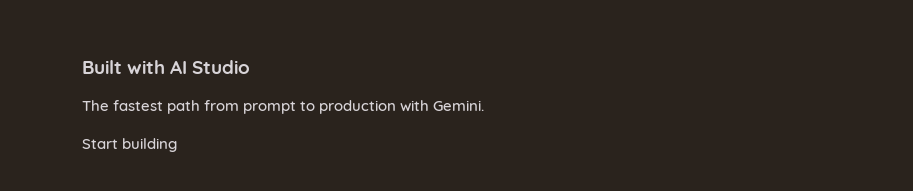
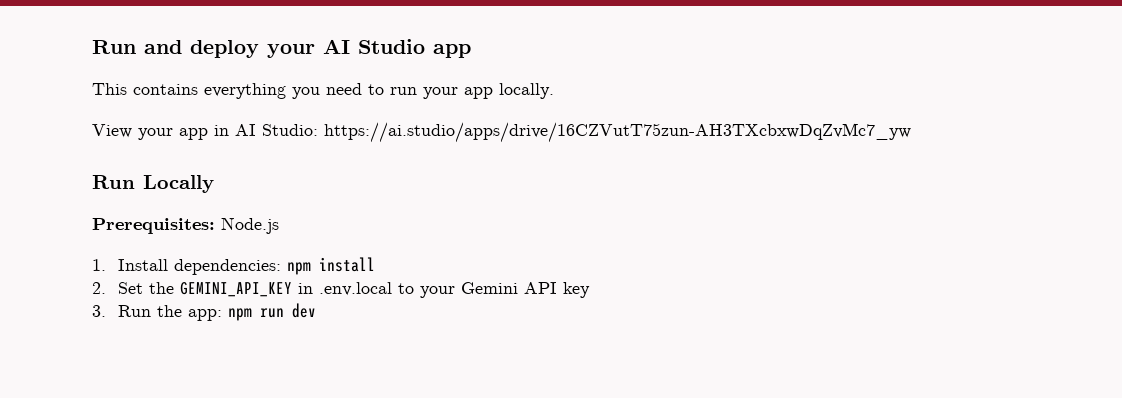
[82,60,251,74] [82,100,485,114] [82,138,178,152] Built with AI Studio // The fastest path from prompt to production with Gemini. // Start building -> [92,39,471,58] [92,83,554,99] [92,122,911,143] [92,175,214,193] [92,217,279,234] [92,257,376,275] [92,282,591,298] [92,303,317,321] Run and deploy your AI Studio app // This contains everything you need to run your app locally. // View your app in AI Studio: https://ai.studio/apps/drive/16CZVutT75zun-AH3TXcbxwDqZvMc7_yw // Run Locally // Prerequisites: Node.js // 1. Install dependencies: npm install // 2. Set the GEMINI_API_KEY in .env.local to your Gemini API key // 3. Run the app: npm run dev

